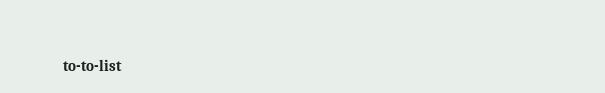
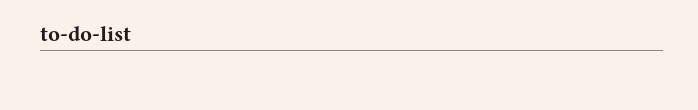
[63,59,122,71] to-to-list -> [40,26,131,41] to-do-list

